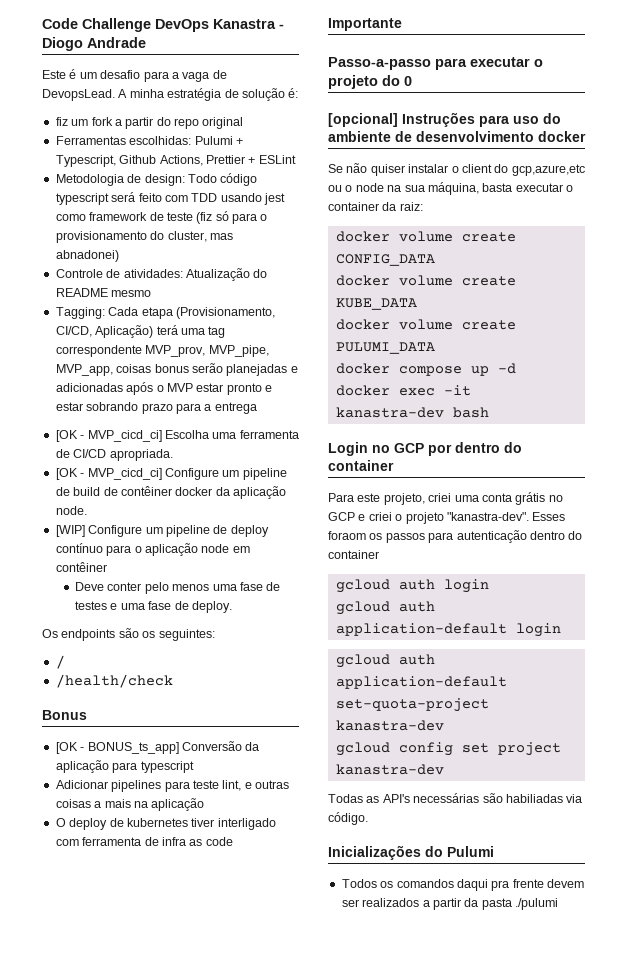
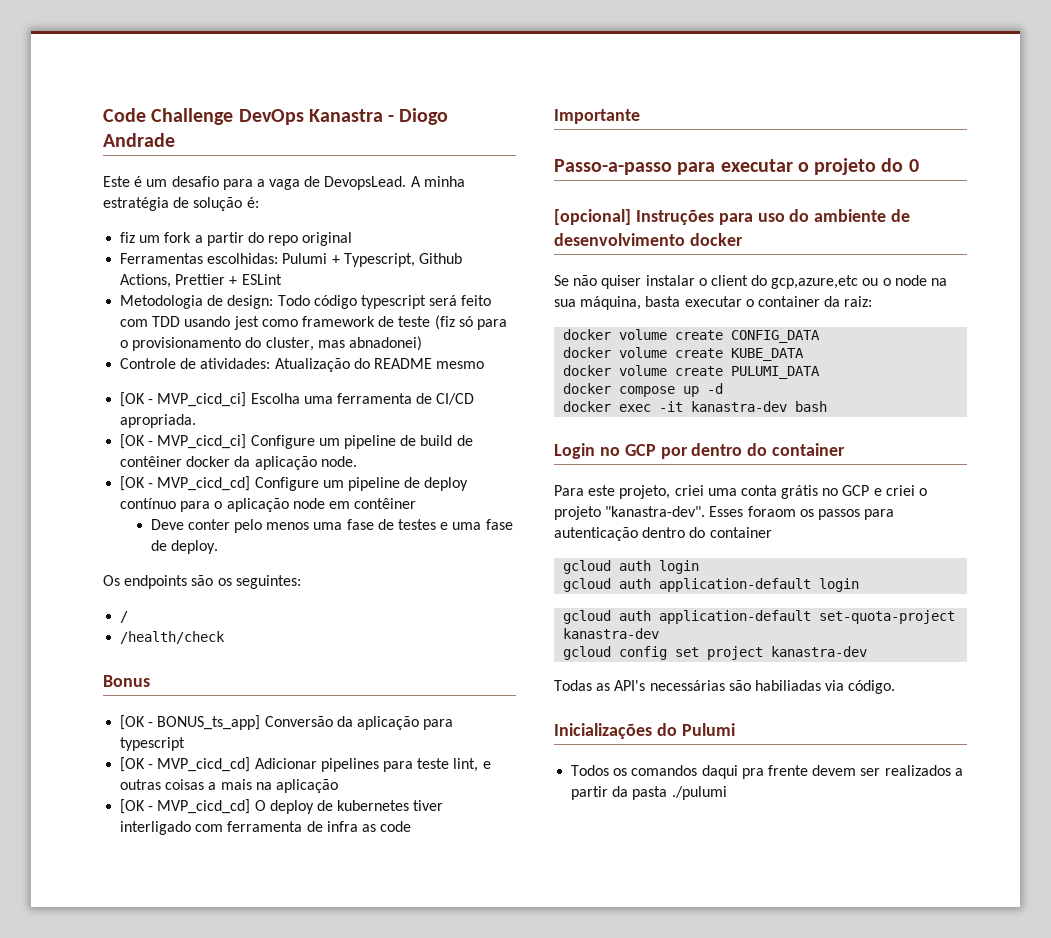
[55,307,275,319] [55,325,226,338] [55,345,269,357] [55,363,298,376] [55,382,272,395] [55,402,257,414] // Tagging: Cada etapa (Provisionamento, CI/CD, Aplicação) terá uma tag correspondente MVP_prov, MVP_pipe, MVP_app, coisas bonus serão planejadas e adicionadas após o MVP estar pronto e estar sobrando prazo para a entrega -> (485, 365) none
[55,525,85,537] [WIP] -> [120,476,251,491] [OK - MVP_cicd_cd]
(194, 767) none -> [120,757,251,772] [OK - MVP_cicd_cd]
(205, 804) none -> [120,799,251,814] [OK - MVP_cicd_cd]

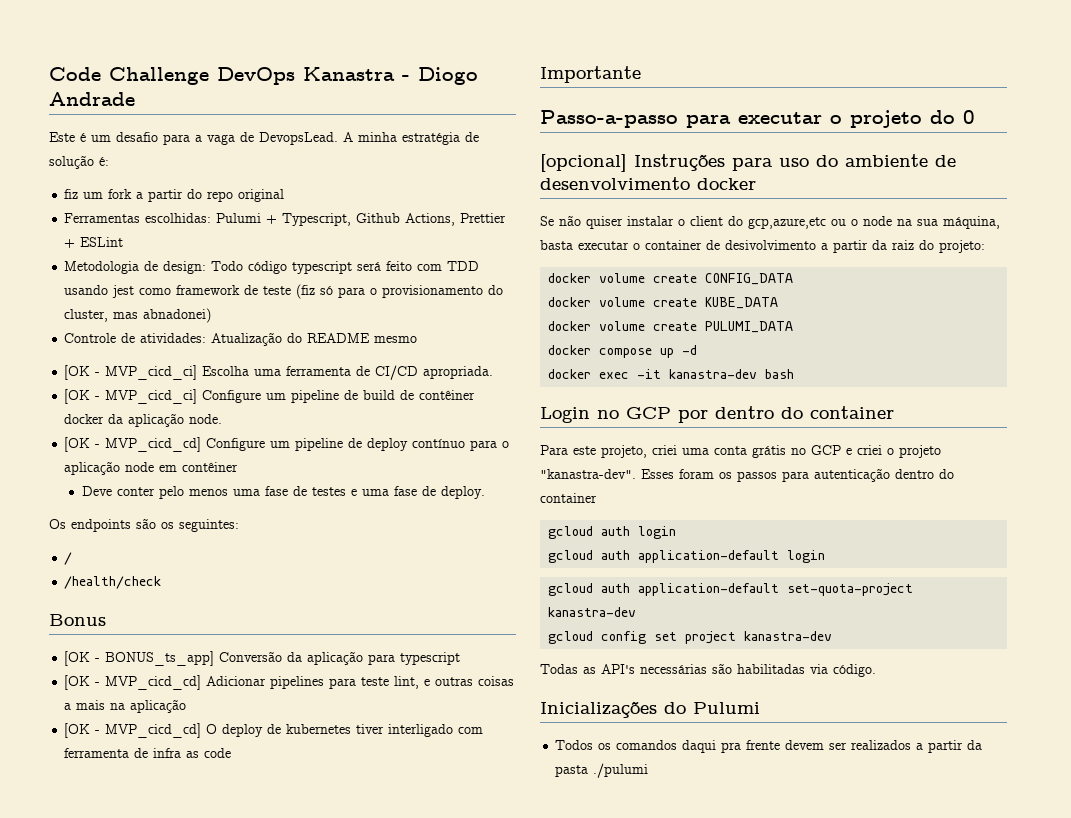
[824,296,873,307] da raiz: -> [706,240,985,253] de desivolvimento a partir da raiz do projeto:
[747,506,796,517] foraom -> [679,469,714,479] foram
[754,680,821,691] habiliadas -> [737,664,805,674] habilitadas

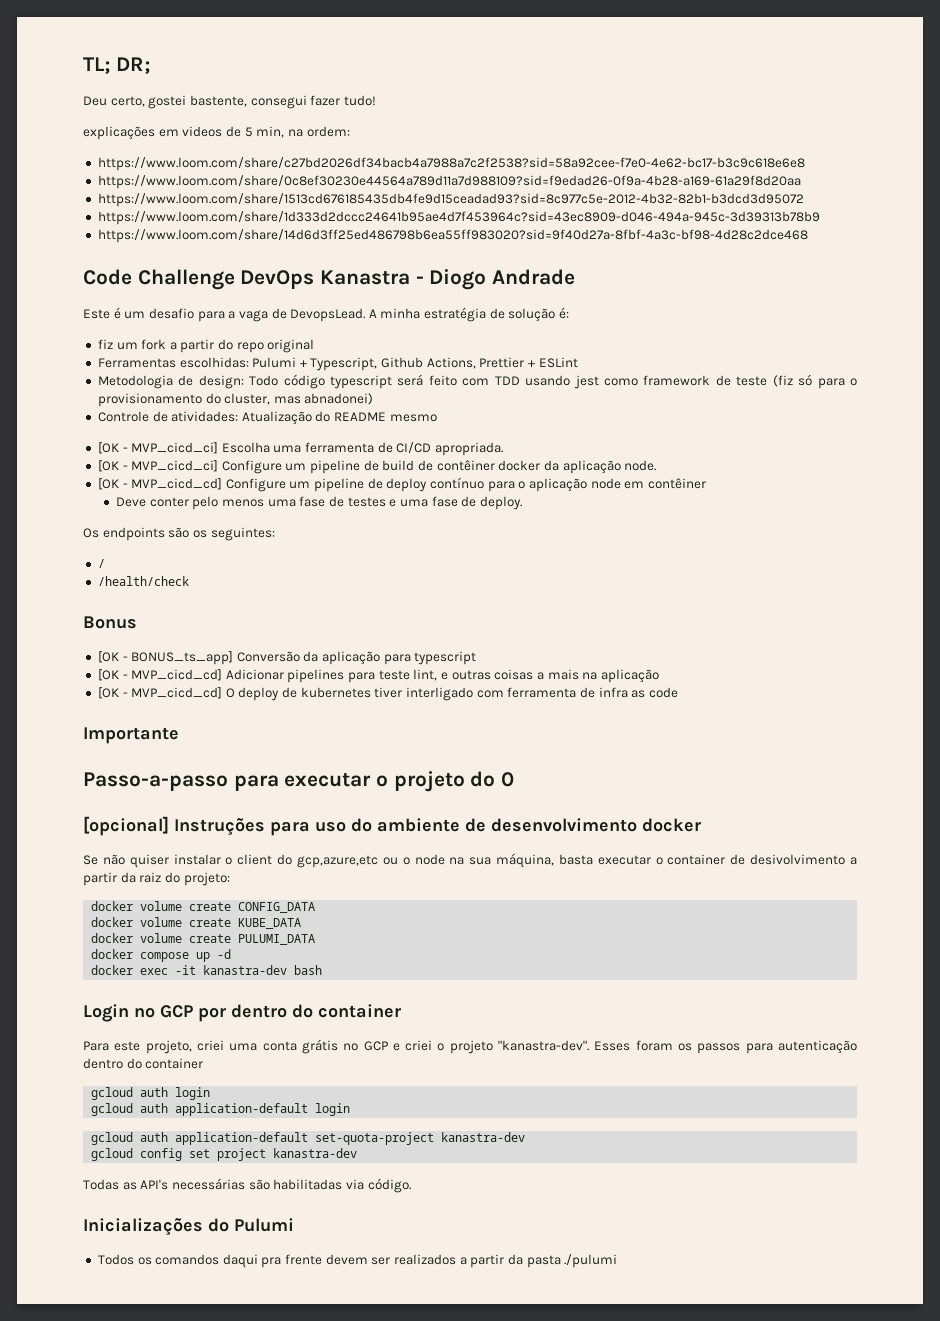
(49, 74) none -> [83,57,150,74] [83,95,376,109] [83,126,350,140] [97,157,805,171] [97,175,801,189] [97,193,804,207] [97,211,820,225] [97,229,808,243] TL; DR; // Deu certo, gostei bastente, consegui fazer tudo! // explicações em videos de 5 min, na ordem: // https://www.loom.com/share/c27bd2026df34bacb4a7988a7c2f2538?sid=58a92cee-f7e0-4e62-bc17-b3c9c618e6e8 // https://www.loom.com/share/0c8ef30230e44564a789d11a7d988109?sid=f9edad26-0f9a-4b28-a169-61a29f8d20aa // https://www.loom.com/share/1513cd676185435db4fe9d15ceadad93?sid=8c977c5e-2012-4b32-82b1-b3dcd3d95072 // https://www.loom.com/share/1d333d2dccc24641b95ae4d7f453964c?sid=43ec8909-d046-494a-945c-3d39313b78b9 // https://www.loom.com/share/14d6d3ff25ed486798b6ea55ff983020?sid=9f40d27a-8fbf-4a3c-bf98-4d28c2dce468 //

